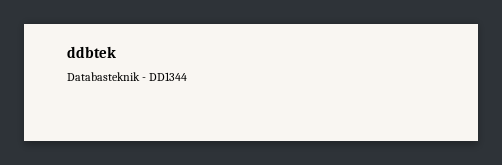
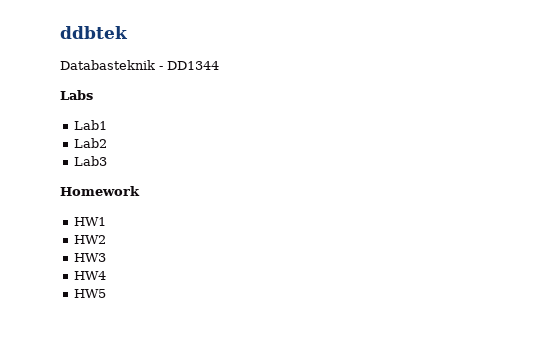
(188, 76) none -> [60,90,93,100] [74,120,108,130] [74,138,108,148] [74,156,108,166] [60,186,140,196] [74,217,107,226] [74,235,107,244] [74,253,107,262] [74,271,107,280] [74,289,107,298] // Labs // Lab1 // Lab2 // Lab3 // Homework // HW1 // HW2 // HW3 // HW4 // HW5

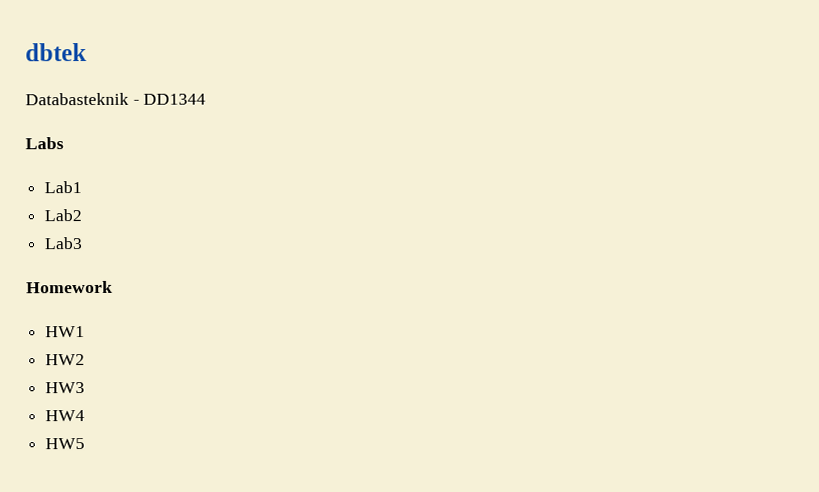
[60,26,128,39] ddbtek -> [25,43,87,62] dbtek

